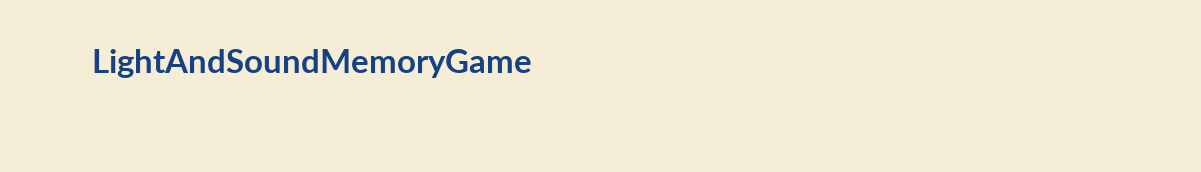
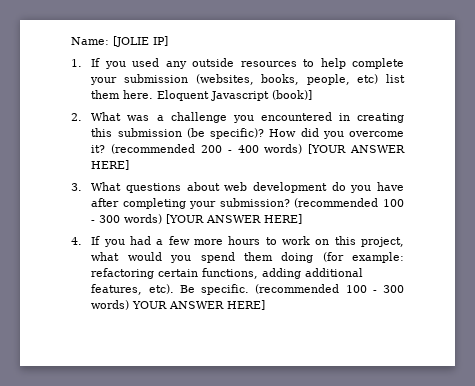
[92,49,532,78] LightAndSoundMemoryGame -> [71,36,168,47] [71,58,404,69] [90,74,405,85] [91,90,313,101] [71,112,404,123] [91,128,404,139] [91,144,405,154] [91,160,130,170] [71,182,404,193] [91,198,404,209] [91,214,303,224] [71,236,404,247] [91,252,404,263] [91,268,364,279] [91,284,404,295] [91,300,266,310] Name: [JOLIE IP] // 1. If you used any outside resources to help complete your submission (websites, books, people, etc) list them here. Eloquent Javascript (book)] // 2. What was a challenge you encountered in creating this submission (be specific)? How did you overcome it? (recommended 200 - 400 words) [YOUR ANSWER HERE] // 3. What questions about web development do you have after completing your submission? (recommended 100 - 300 words) [YOUR ANSWER HERE] // 4. If you had a few more hours to work on this project, what would you spend them doing (for example: refactoring certain functions, adding additional features, etc). Be specific. (recommended 100 - 300 words) YOUR ANSWER HERE]

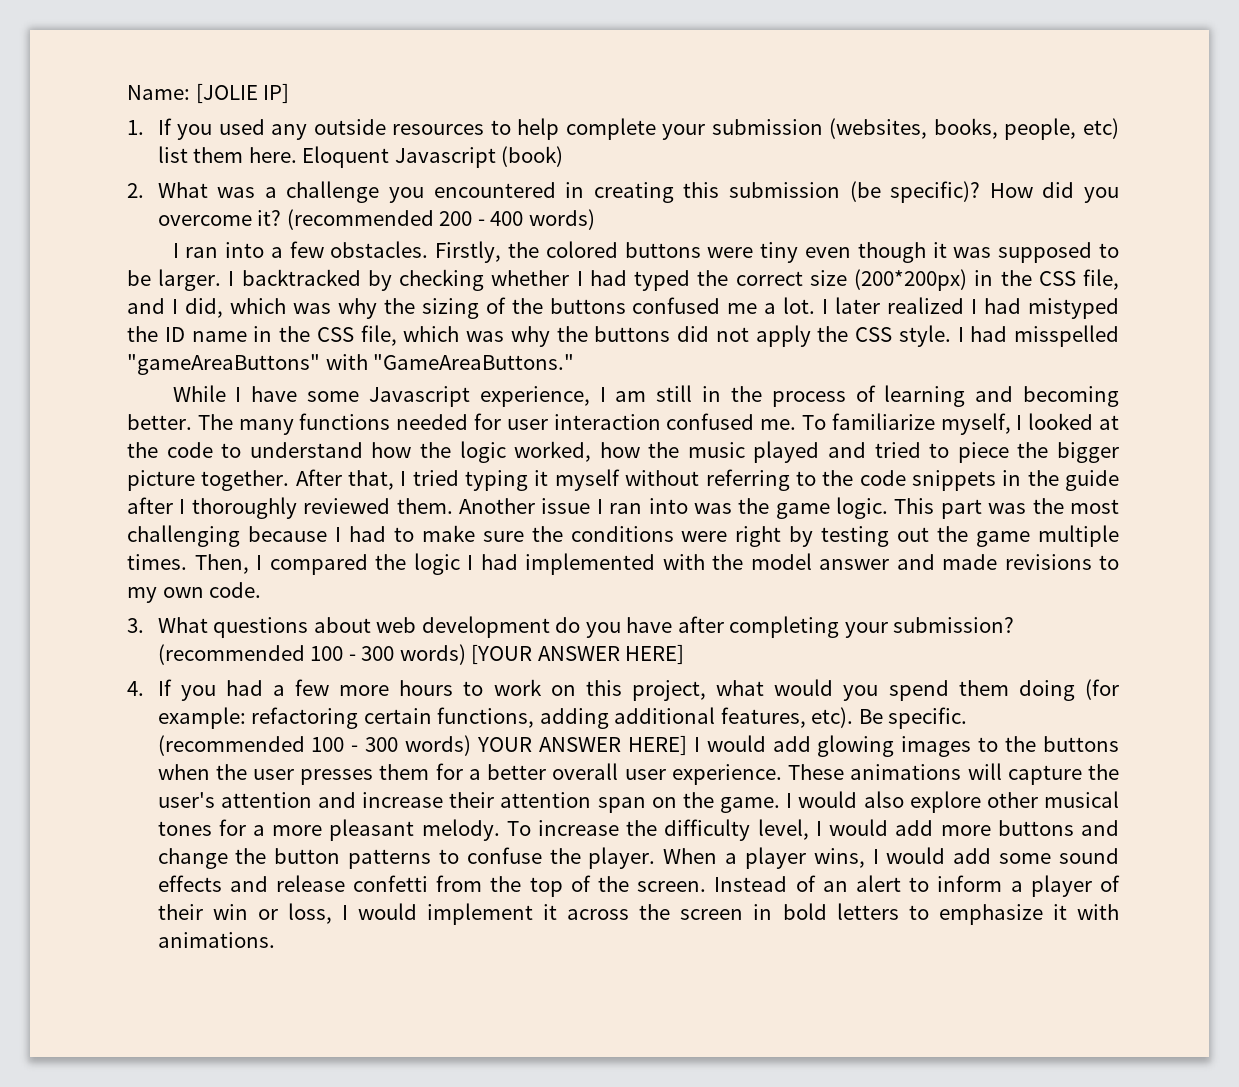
[272,90,313,100] (book)] -> [501,146,564,167] (book)
[308,144,405,154] [91,160,130,170] [YOUR ANSWER HERE] -> [172,241,1120,263] [127,269,1120,291] [127,297,1120,319] [127,325,1119,347] [127,354,575,375] [172,385,1119,407] [127,413,1119,435] [127,441,1120,463] [127,469,1120,491] [127,497,1120,519] [127,525,1119,547] [127,553,1119,575] [127,582,262,603] // I ran into a few obstacles. Firstly, the colored buttons were tiny even though it was supposed to be larger. I backtracked by checking whether I had typed the correct size (200*200px) in the CSS file, and I did, which was why the sizing of the buttons confused me a lot. I later realized I had mistyped the ID name in the CSS file, which was why the buttons did not apply the CSS style. I had misspelled "gameAreaButtons" with "GameAreaButtons." // While I have some Javascript experience, I am still in the process of learning and becoming better. The many functions needed for user interaction confused me. To familiarize myself, I looked at the code to understand how the logic worked, how the music played and tried to piece the bigger picture together. After that, I tried typing it myself without referring to the code snippets in the guide after I thoroughly reviewed them. Another issue I ran into was the game logic. This part was the most challenging because I had to make sure the conditions were right by testing out the game multiple times. Then, I compared the logic I had implemented with the model answer and made revisions to my own code.
(266, 305) none -> [693,735,1120,757] [157,763,1119,785] [157,791,1119,813] [157,819,1119,841] [157,847,1119,869] [157,875,1120,897] [157,903,1120,925] [157,932,275,948] I would add glowing images to the buttons when the user presses them for a better overall user experience. These animations will capture the user's attention and increase their attention span on the game. I would also explore other musical tones for a more pleasant melody. To increase the difficulty level, I would add more buttons and change the button patterns to confuse the player. When a player wins, I would add some sound effects and release confetti from the top of the screen. Instead of an alert to inform a player of their win or loss, I would implement it across the screen in bold letters to emphasize it with animations.

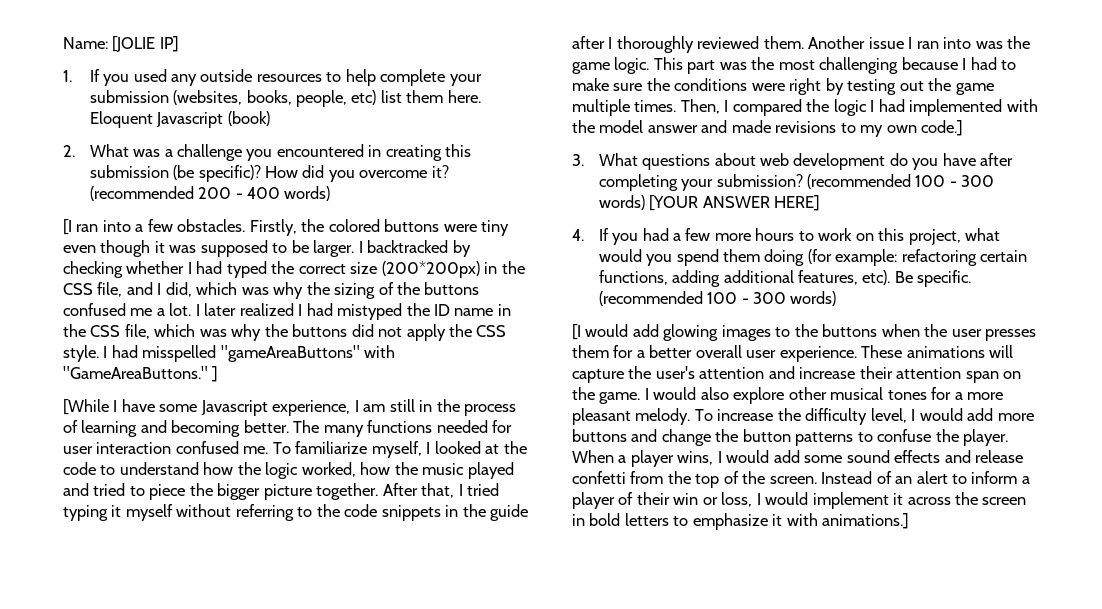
[172,243,179,258] I -> [63,219,72,235] [I
[172,385,226,402] // While -> [212,366,219,382] [63,399,109,415] ] // [While
[209,582,262,598] code. -> [921,120,964,136] code.]
[477,735,700,756] YOUR ANSWER HERE] I -> [572,324,581,340] // [I
[157,932,275,948] animations. -> [822,513,910,529] animations.]

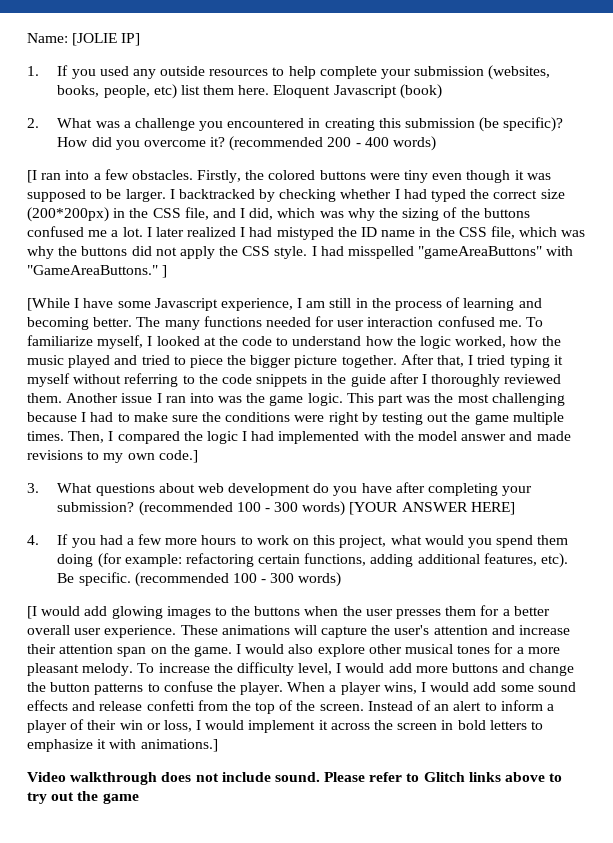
(910, 521) none -> [27,772,563,785] [27,791,139,804] // Video walkthrough does not include sound. Please refer to Glitch links above to try out the game

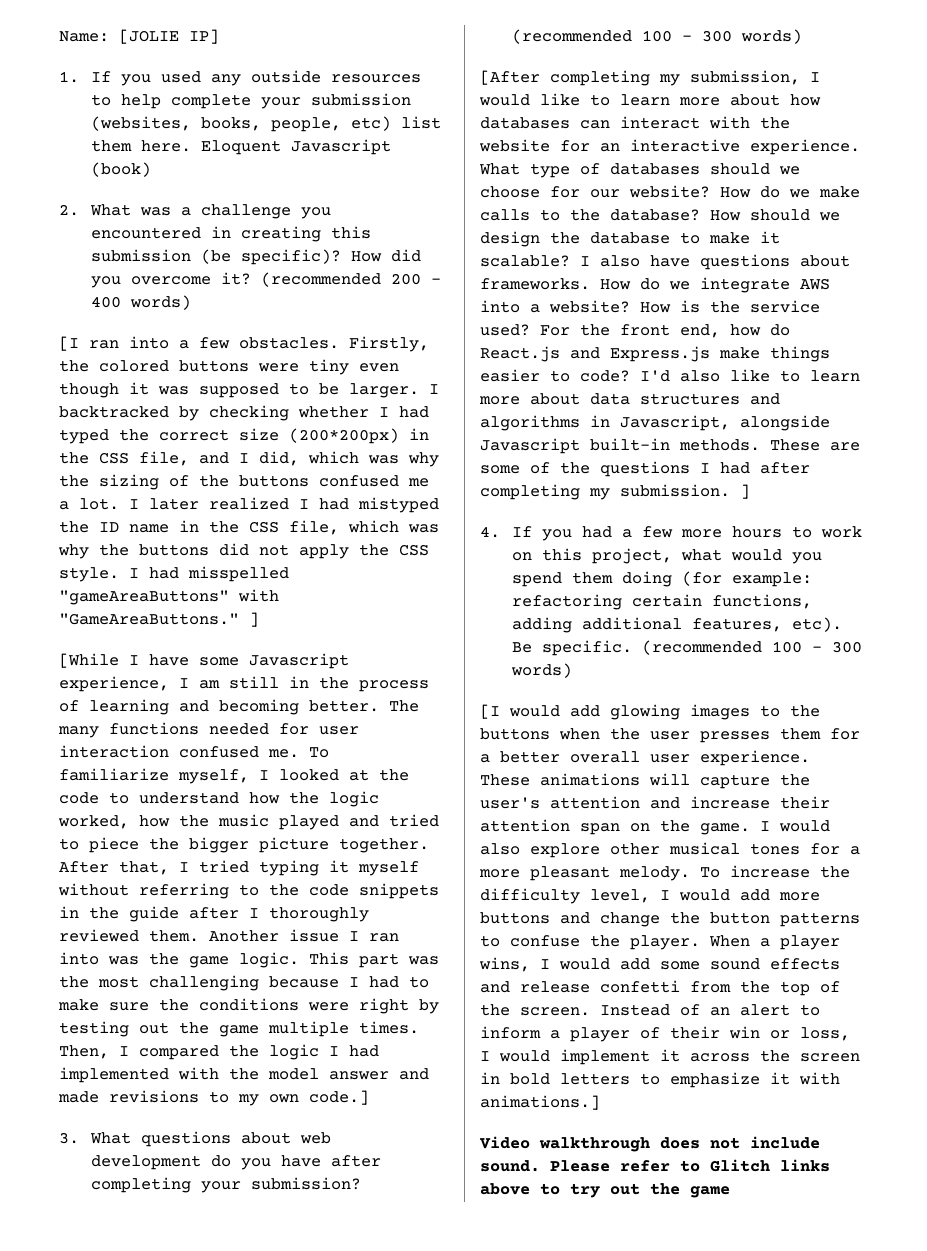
[349,502,515,515] [YOUR ANSWER HERE] -> [480,70,820,86] [479,93,821,106] [480,116,790,129] [479,139,860,155] [479,163,800,178] [480,185,860,198] [480,209,840,221] [480,231,780,247] [480,254,850,270] [480,277,830,293] [480,300,820,313] [480,324,790,338] [480,346,830,362] [480,369,860,382] [479,393,780,405] [480,415,830,431] [480,438,860,454] [480,461,810,477] [480,484,750,500] // [After completing my submission, I would like to learn more about how databases can interact with the website for an interactive experience. What type of databases should we choose for our website? How do we make calls to the database? How should we design the database to make it scalable? I also have questions about frameworks. How do we integrate AWS into a website? How is the service used? For the front end, how do React.js and Express.js make things easier to code? I'd also like to learn more about data structures and algorithms in Javascript, alongside Javascript built-in methods. These are some of the questions I had after completing my submission. ]

